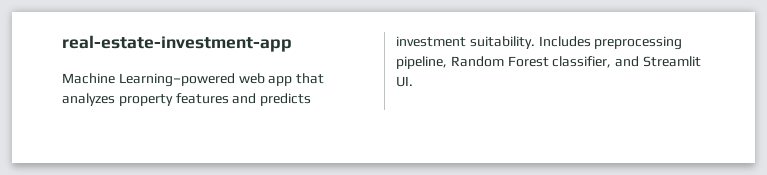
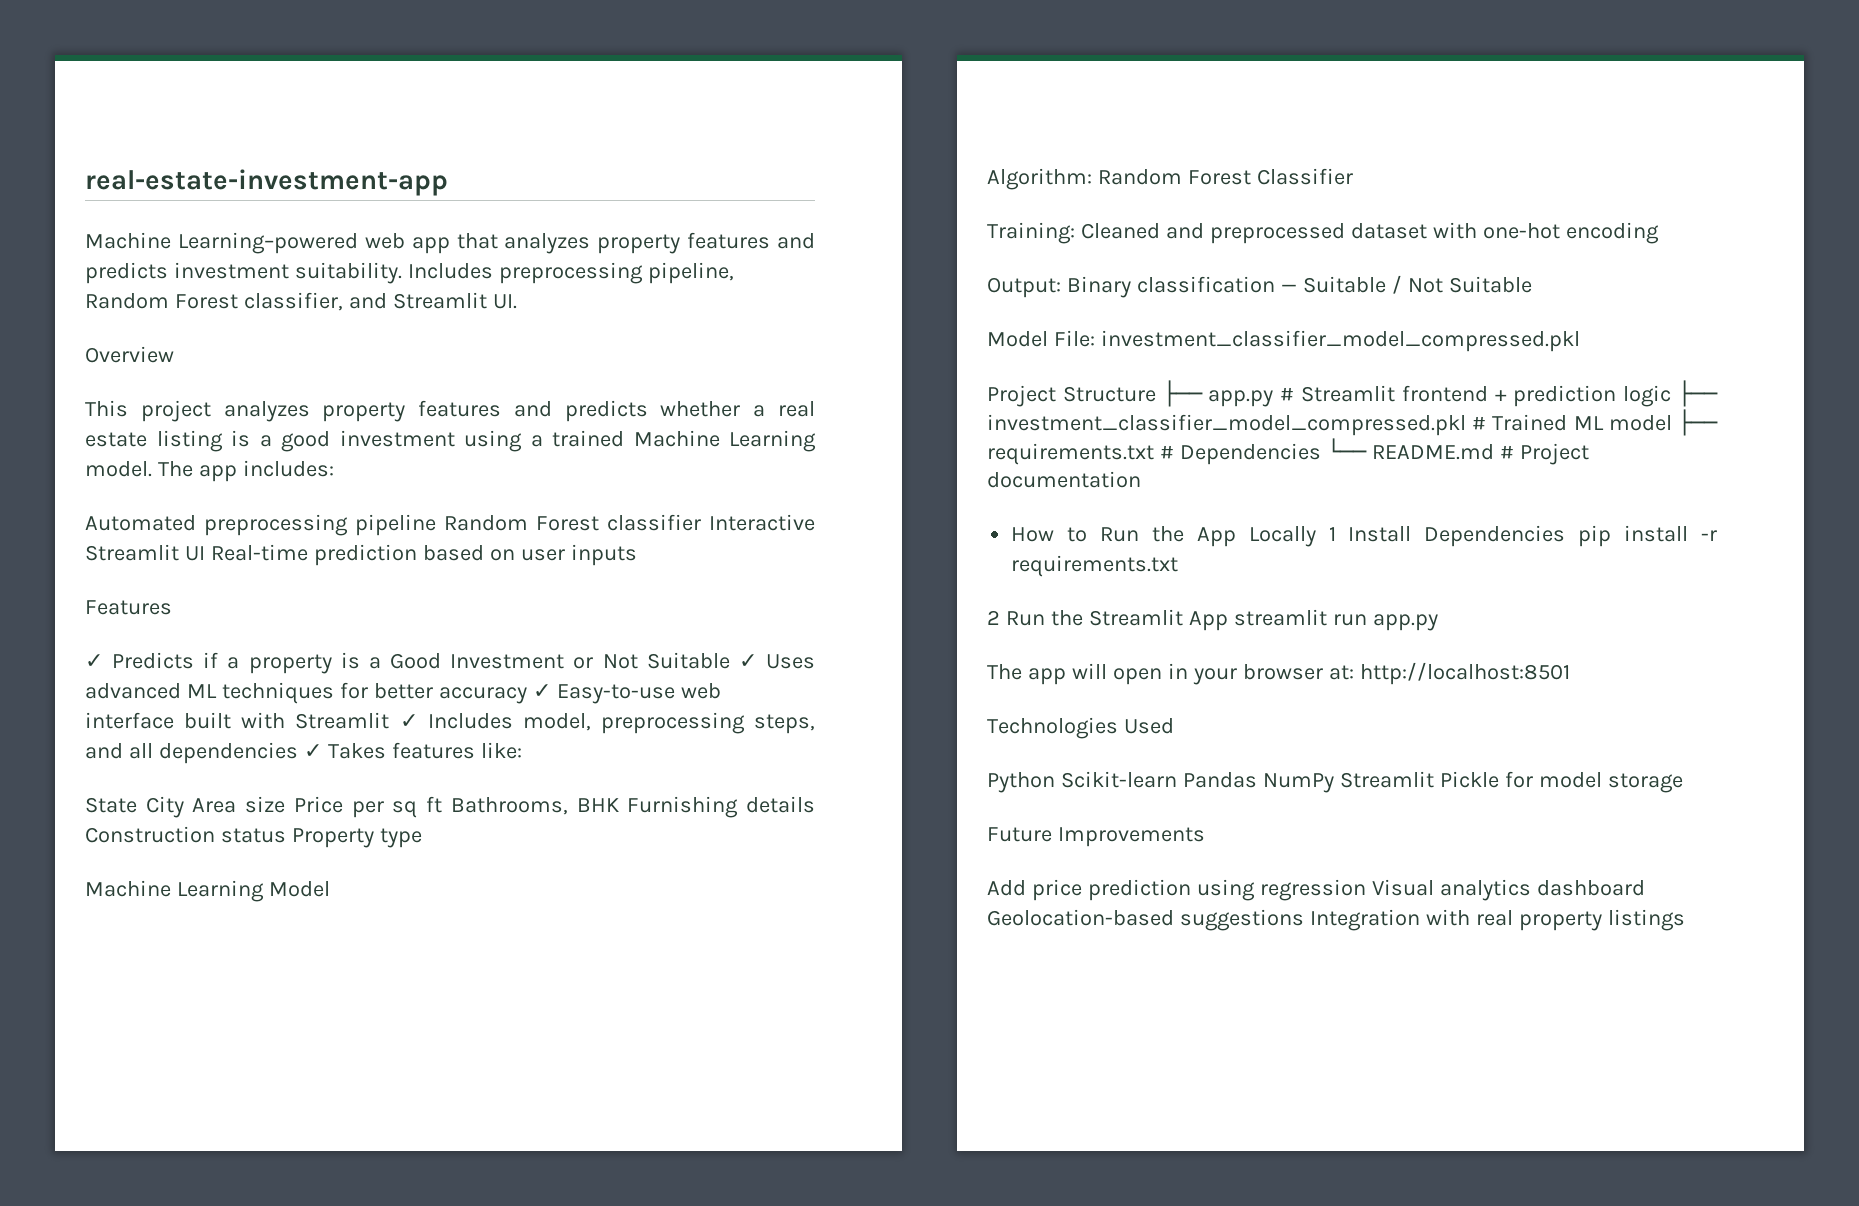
(413, 81) none -> [85,346,174,363] [85,400,816,422] [85,430,816,452] [85,460,334,482] [85,514,815,536] [85,544,637,566] [85,600,172,615] [85,652,816,674] [85,682,721,704] [85,712,815,734] [85,742,522,764] [85,796,816,818] [85,826,422,848] [85,880,330,902] [987,168,1353,190] [987,222,1659,244] [987,275,1532,298] [987,330,1580,352] [987,380,1718,407] [987,409,1718,436] [987,438,1589,465] [987,471,1141,488] [1011,525,1717,547] [1011,555,1179,577] [987,609,1438,631] [987,662,1570,685] [987,717,1174,739] [987,771,1683,793] [987,827,1205,847] [987,879,1645,901] [987,909,1685,931] // Overview // This project analyzes property features and predicts whether a real estate listing is a good investment using a trained Machine Learning model. The app includes: // Automated preprocessing pipeline Random Forest classifier Interactive Streamlit UI Real-time prediction based on user inputs // Features // ✓ Predicts if a property is a Good Investment or Not Suitable ✓ Uses advanced ML techniques for better accuracy ✓ Easy-to-use web interface built with Streamlit ✓ Includes model, preprocessing steps, and all dependencies ✓ Takes features like: // State City Area size Price per sq ft Bathrooms, BHK Furnishing details Construction status Property type // Machine Learning Model // Algorithm: Random Forest Classifier // Training: Cleaned and preprocessed dataset with one-hot encoding // Output: Binary classification — Suitable / Not Suitable // Model File: investment_classifier_model_compressed.pkl // Project Structure ├── app.py # Streamlit frontend + prediction logic ├── investment_classifier_model_compressed.pkl # Trained ML model ├── requirements.txt # Dependencies └── README.md # Project documentation // How to Run the App Locally 1 Install Dependencies pip install -r requirements.txt // 2 Run the Streamlit App streamlit run app.py // The app will open in your browser at: http://localhost:8501 // Technologies Used // Python Scikit-learn Pandas NumPy Streamlit Pickle for model storage // Future Improvements // Add price prediction using regression Visual analytics dashboard Geolocation-based suggestions Integration with real property listings

